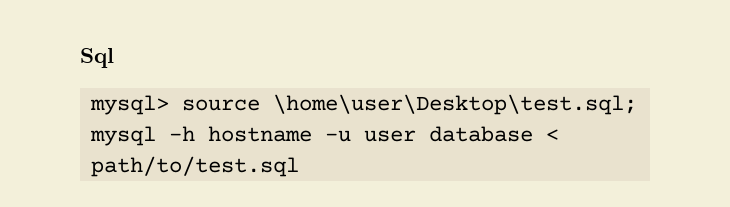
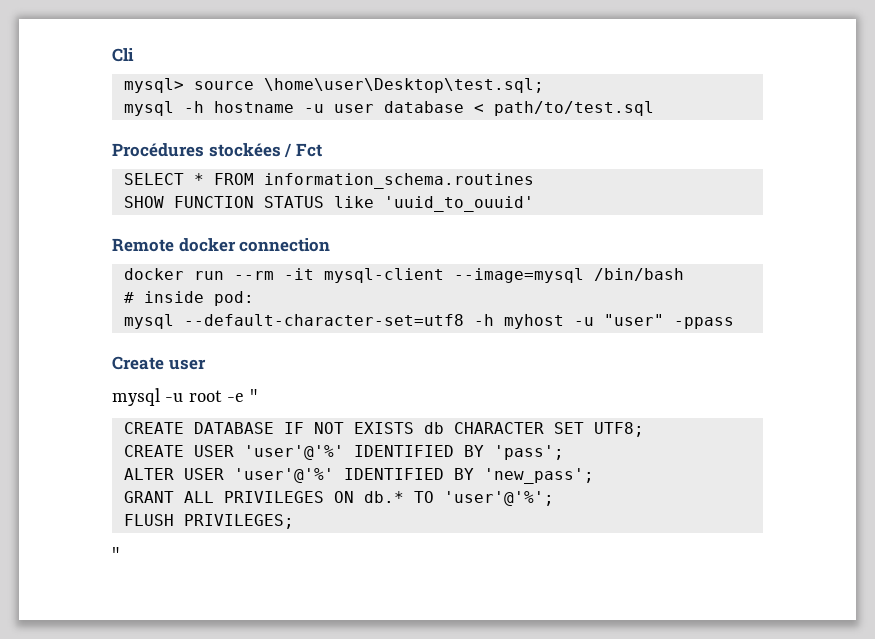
[80,48,114,68] Sql -> [112,48,134,62] Cli
(300, 166) none -> [112,143,322,158] [124,173,534,189] [124,196,534,212] [112,238,331,252] [124,268,684,283] [124,291,254,306] [124,314,734,329] [112,356,206,370] [112,388,257,406] [124,422,644,437] [124,445,564,460] [124,468,594,484] [124,491,554,506] [124,514,294,529] [112,547,119,560] // Procédures stockées / Fct // SELECT * FROM information_schema.routines // SHOW FUNCTION STATUS like 'uuid_to_ouuid' // Remote docker connection // docker run --rm -it mysql-client --image=mysql /bin/bash // # inside pod: // mysql --default-character-set=utf8 -h myhost -u "user" -ppass // Create user // mysql -u root -e " // CREATE DATABASE IF NOT EXISTS db CHARACTER SET UTF8; // CREATE USER 'user'@'%' IDENTIFIED BY 'pass'; // ALTER USER 'user'@'%' IDENTIFIED BY 'new_pass'; // GRANT ALL PRIVILEGES ON db.* TO 'user'@'%'; // FLUSH PRIVILEGES; // "

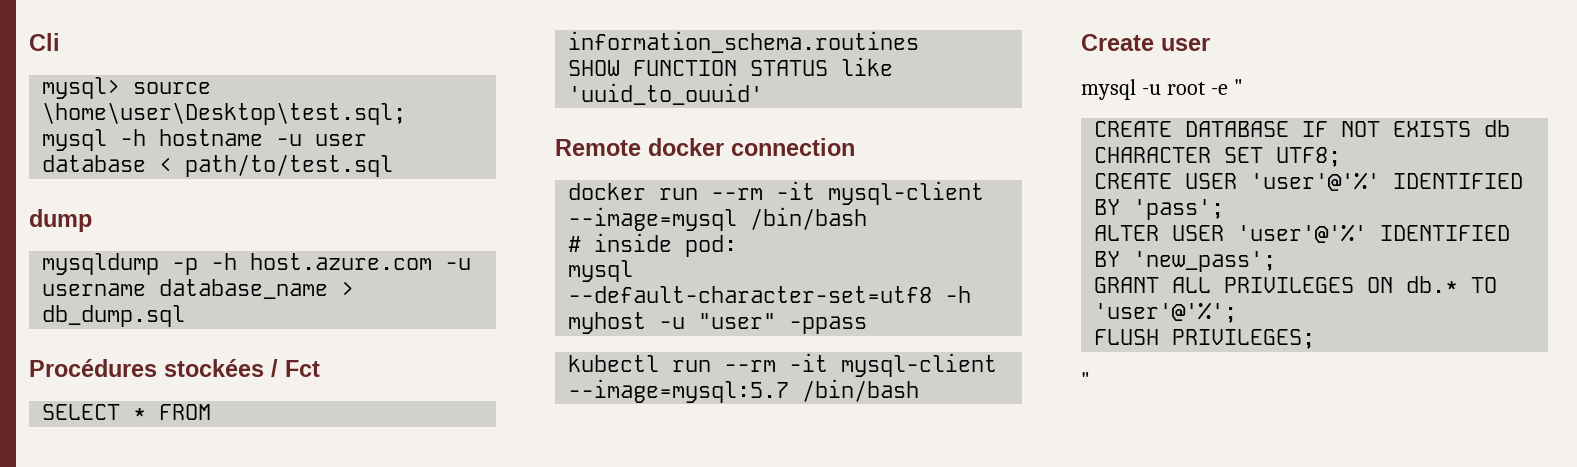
(654, 108) none -> [29,209,92,232] [42,253,472,275] [42,279,355,299] [42,305,186,327] // dump // mysqldump -p -h host.azure.com -u username database_name > db_dump.sql
(734, 323) none -> [568,353,998,377] [568,379,920,403] // kubectl run --rm -it mysql-client --image=mysql:5.7 /bin/bash

